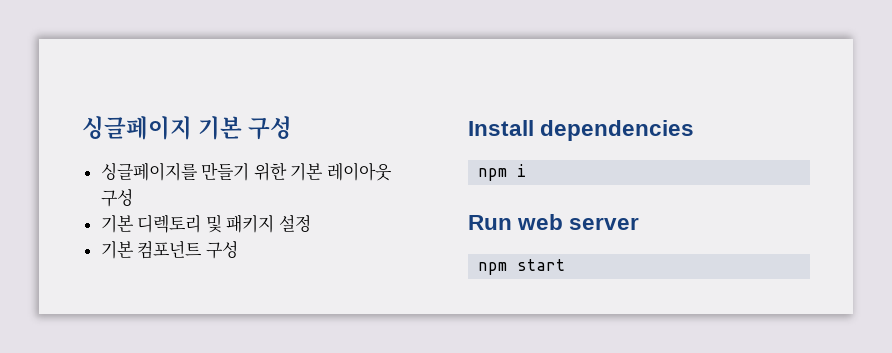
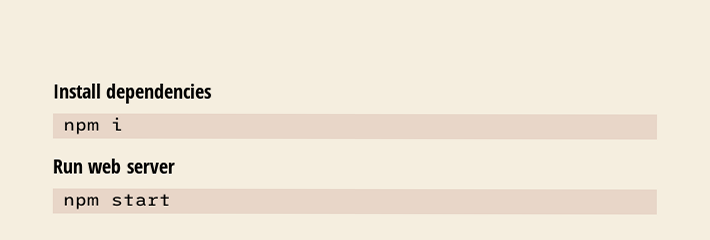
[82,116,293,140] [100,162,393,181] [100,189,133,207] [100,214,312,233] [100,240,238,259] 싱글페이지 기본 구성 // 싱글페이지를 만들기 위한 기본 레이아웃 구성 // 기본 디렉토리 및 패키지 설정 // 기본 컴포넌트 구성 // -> (53, 91) none

